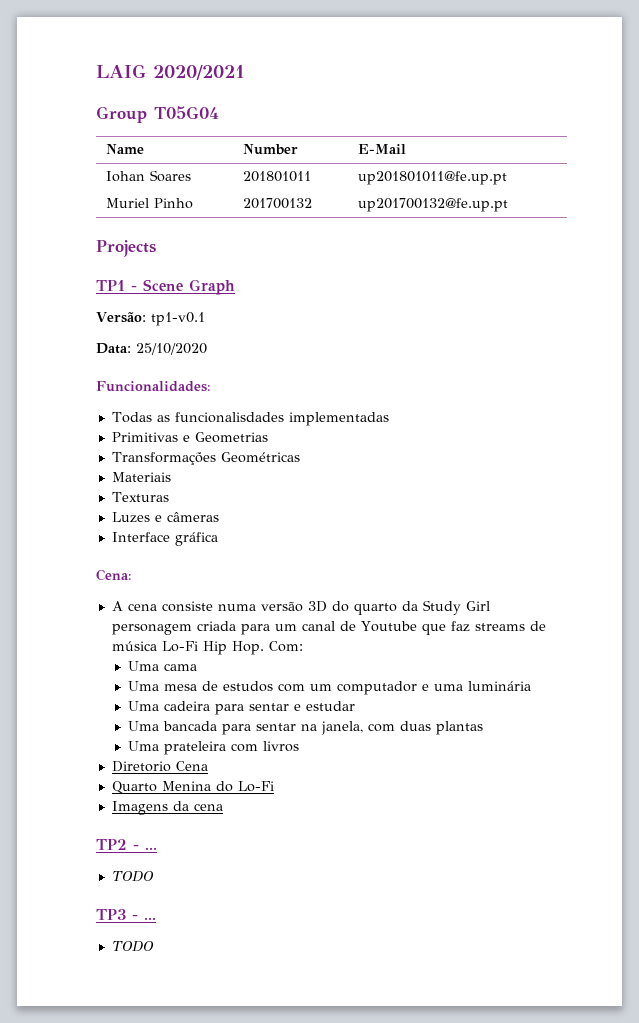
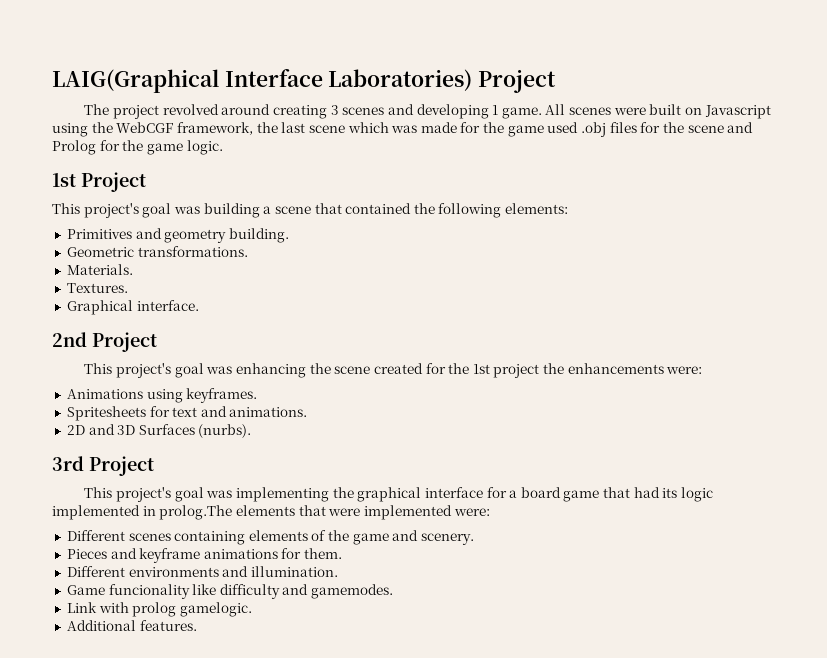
[96,64,245,80] [96,106,219,123] [105,144,144,154] [242,144,298,155] [357,144,406,154] [105,170,191,182] [242,171,311,182] [357,171,507,185] [105,198,193,209] [242,198,312,209] [357,198,508,212] [96,240,156,257] [96,279,235,295] [96,312,205,326] [96,343,207,355] [96,381,211,392] [111,412,389,426] [111,432,268,443] [111,452,300,465] [111,472,171,482] [111,492,169,502] [111,512,219,523] [111,532,218,546] [96,569,132,581] [111,600,490,615] [111,621,546,635] [111,641,303,655] [128,661,198,671] [128,681,532,695] [128,701,356,715] [128,721,484,735] [128,741,300,755] [111,761,208,772] [111,781,274,794] [111,801,223,815] [96,839,157,850] [111,871,154,882] [96,909,156,920] [111,941,154,952] LAIG 2020/2021 // Group T05G04 // Name | Number | E-Mail // Iohan Soares | 201801011 | up201801011@fe.up.pt // Muriel Pinho | 201700132 | up201700132@fe.up.pt // Projects // TP1 - Scene Graph // Versão: tp1-v0.1 // Data: 25/10/2020 // Funcionalidades: // Todas as funcionalisdades implementadas // Primitivas e Geometrias // Transformações Geométricas // Materiais // Texturas // Luzes e câmeras // Interface gráfica // Cena: // A cena consiste numa versão 3D do quarto da Study Girl personagem criada para um canal de Youtube que faz streams de música Lo-Fi Hip Hop. Com: // Uma cama // Uma mesa de estudos com um computador e uma luminária // Uma cadeira para sentar e estudar // Uma bancada para sentar na janela, com duas plantas // Uma prateleira com livros // Diretorio Cena // Quarto Menina do Lo-Fi // Imagens da cena // TP2 - ... // TODO // TP3 - ... // TODO -> [52,69,557,93] [84,104,771,119] [52,122,754,137] [52,140,223,155] [52,172,146,192] [52,203,569,218] [66,228,289,243] [66,246,248,257] [66,264,133,275] [66,283,128,293] [66,300,199,315] [52,332,157,352] [84,363,703,378] [66,388,258,403] [66,406,308,421] [66,424,252,438] [52,456,154,476] [84,487,714,502] [52,505,490,520] [66,530,475,545] [66,548,343,563] [66,566,338,577] [66,584,394,599] [66,602,252,617] [66,620,197,631] LAIG(Graphical Interface Laboratories) Project // The project revolved around creating 3 scenes and developing 1 game. All scenes were built on Javascript using the WebCGF framework, the last scene which was made for the game used .obj files for the scene and Prolog for the game logic. // 1st Project // This project's goal was building a scene that contained the following elements: // Primitives and geometry building. // Geometric transformations. // Materials. // Textures. // Graphical interface. // 2nd Project // This project's goal was enhancing the scene created for the 1st project the enhancements were: // Animations using keyframes. // Spritesheets for text and animations. // 2D and 3D Surfaces (nurbs). // 3rd Project // This project's goal was implementing the graphical interface for a board game that had its logic implemented in prolog.The elements that were implemented were: // Different scenes containing elements of the game and scenery. // Pieces and keyframe animations for them. // Different environments and illumination. // Game funcionality like difficulty and gamemodes. // Link with prolog gamelogic. // Additional features.

